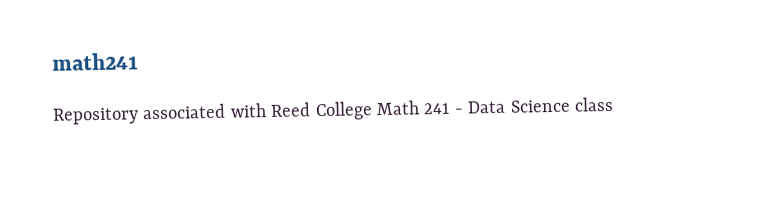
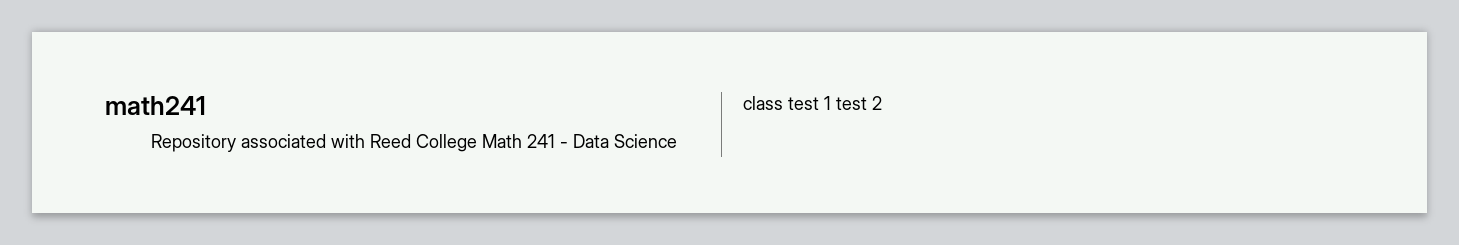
(614, 104) none -> [788,96,882,110] test 1 test 2

